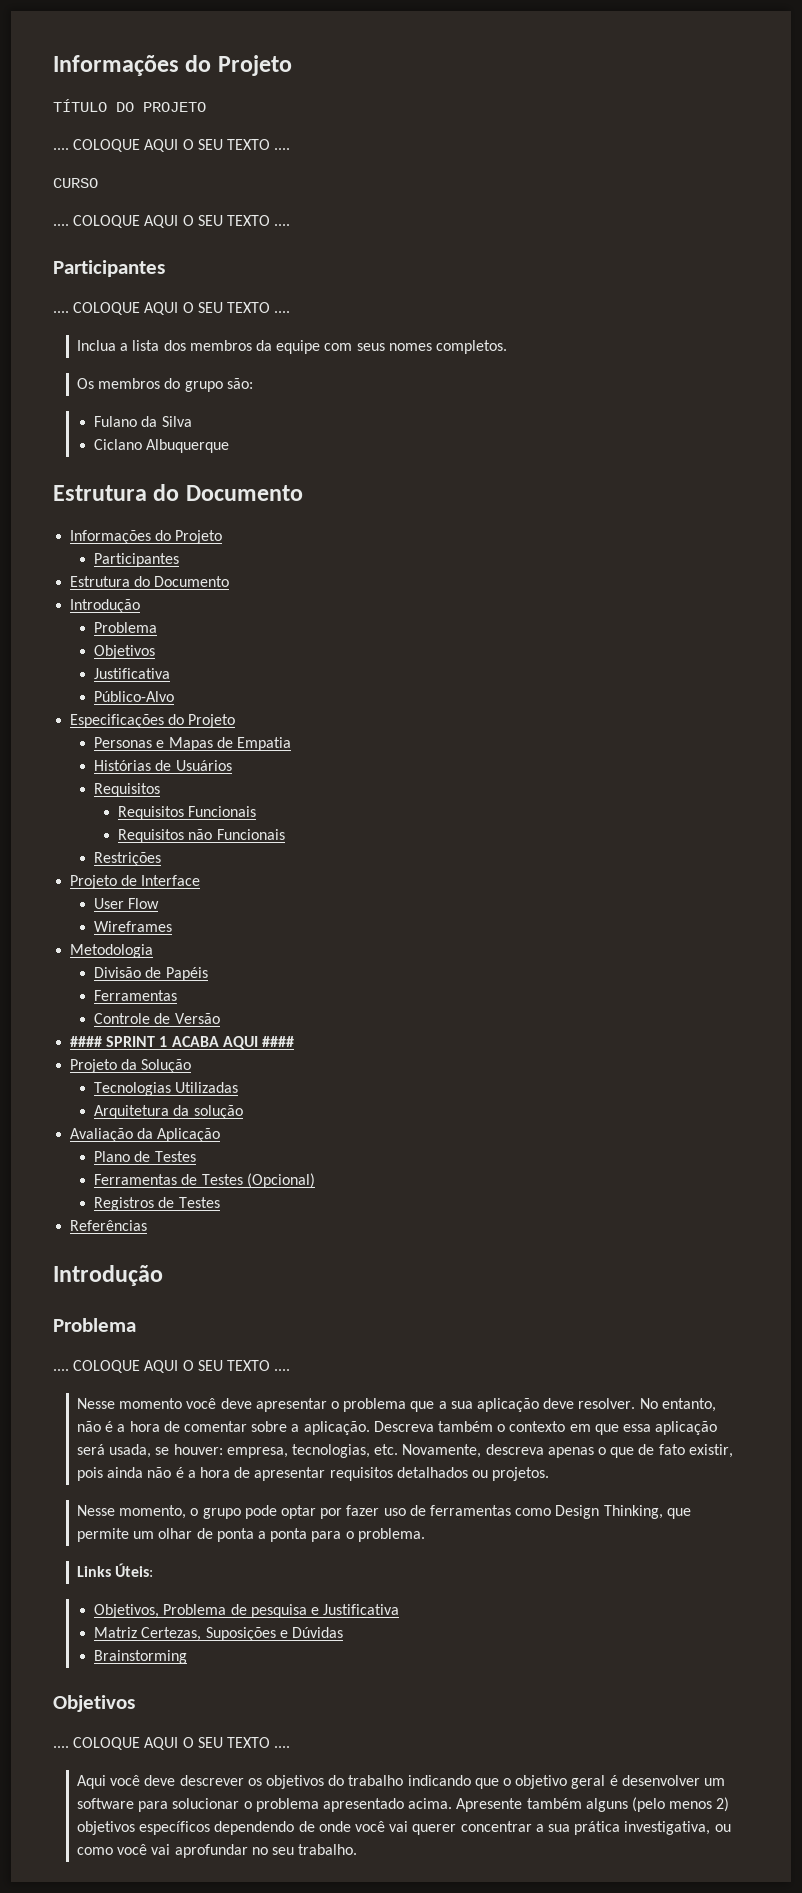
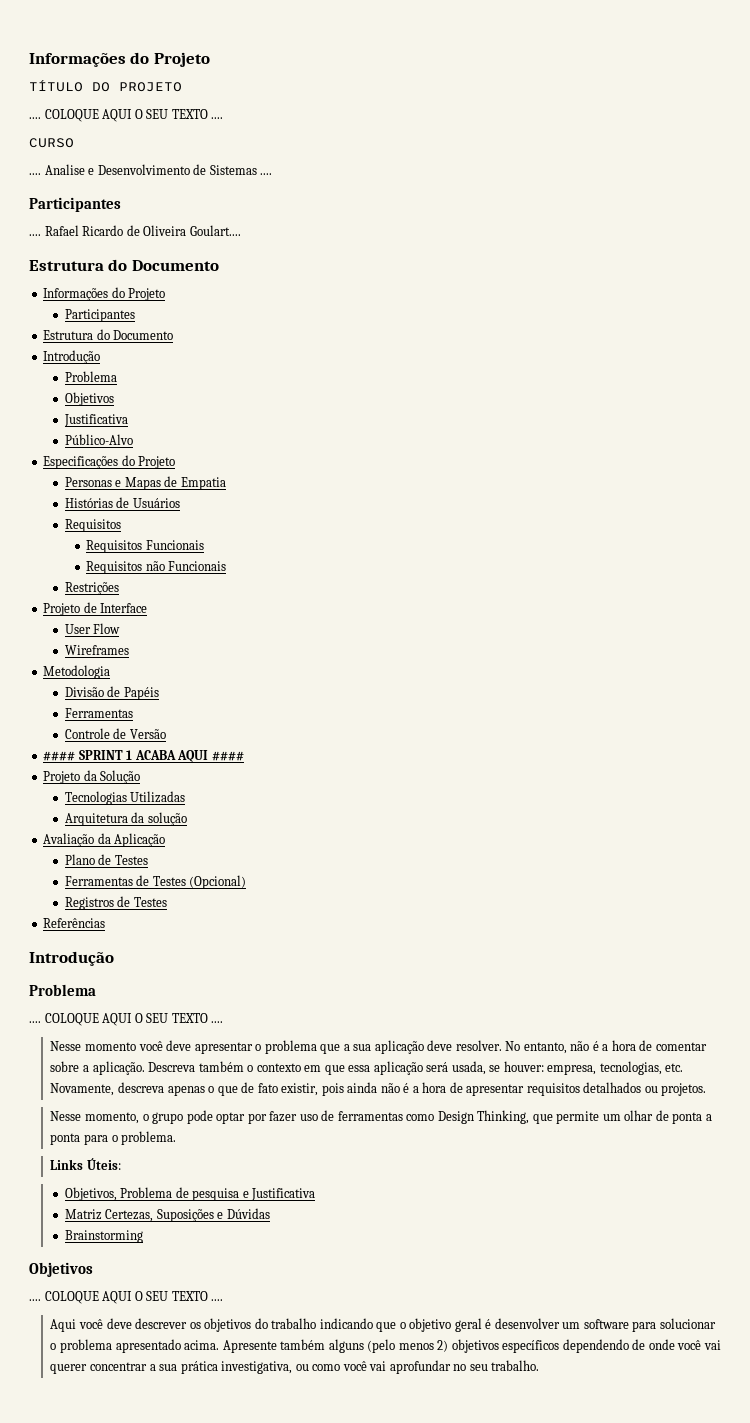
[73,215,291,228] [53,260,165,277] [53,302,291,315] [77,340,507,354] [77,378,253,392] [94,416,192,427] [94,439,230,453] COLOQUE AQUI O SEU TEXTO .... // Participantes // .... COLOQUE AQUI O SEU TEXTO .... // Inclua a lista dos membros da equipe com seus nomes completos. // Os membros do grupo são: // Fulano da Silva // Ciclano Albuquerque -> [44,164,273,175] [29,197,121,212] [29,225,241,236] Analise e Desenvolvimento de Sistemas .... // Participantes // .... Rafael Ricardo de Oliveira Goulart....

